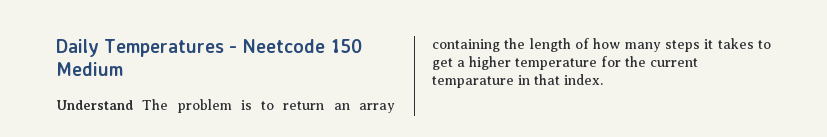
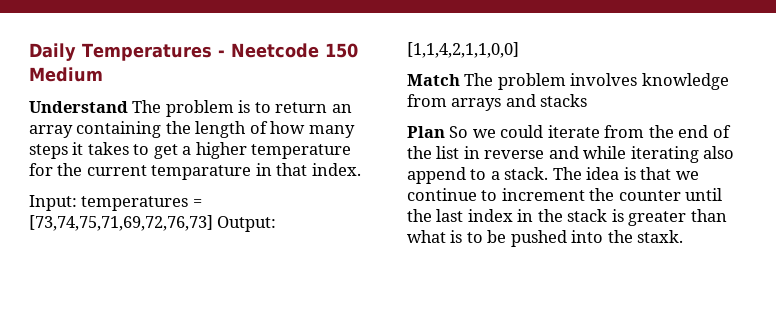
(603, 79) none -> [29,195,202,211] [29,215,277,232] [407,42,519,58] [407,73,729,90] [407,94,588,111] [407,125,731,138] [407,146,735,163] [407,167,699,184] [407,188,723,201] [407,209,727,226] [407,230,684,247] // Input: temperatures = [73,74,75,71,69,72,76,73] Output: [1,1,4,2,1,1,0,0] // Match The problem involves knowledge from arrays and stacks // Plan So we could iterate from the end of the list in reverse and while iterating also append to a stack. The idea is that we continue to increment the counter until the last index in the stack is greater than what is to be pushed into the staxk.

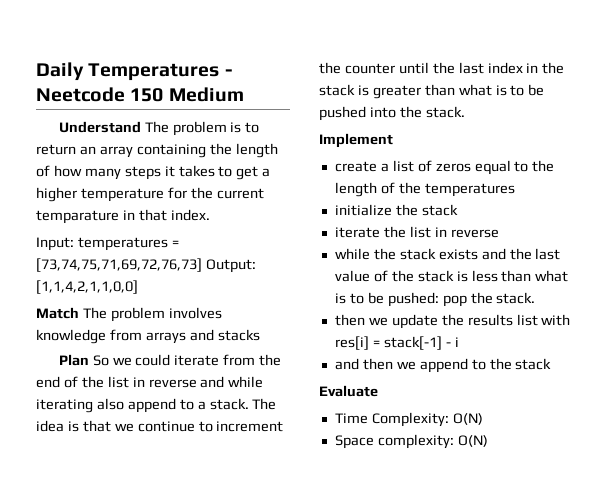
[637,230,684,243] staxk. -> [425,106,465,118] [319,133,393,148] [334,160,555,175] [334,182,515,197] [334,204,458,216] [334,226,499,238] [334,248,561,260] [334,270,569,282] [334,292,536,307] [334,314,571,329] [334,336,459,350] [334,358,552,373] [319,385,378,397] [334,412,483,427] [334,434,488,449] stack. // Implement // create a list of zeros equal to the length of the temperatures // initialize the stack // iterate the list in reverse // while the stack exists and the last value of the stack is less than what is to be pushed: pop the stack. // then we update the results list with res[i] = stack[-1] - i // and then we append to the stack // Evaluate // Time Complexity: O(N) // Space complexity: O(N)

